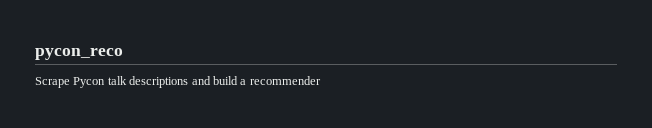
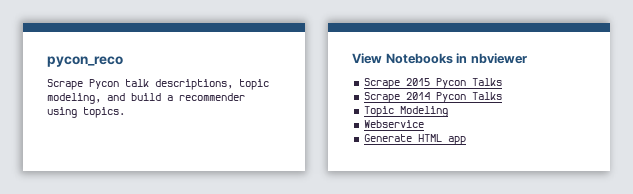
[129,76,189,88] descriptions -> [155,79,269,90] [47,93,101,104] descriptions, topic modeling,
(321, 80) none -> [47,107,125,118] [352,53,527,64] [363,78,502,89] [363,92,502,103] [363,106,448,117] [363,120,424,128] [363,134,466,145] using topics. // View Notebooks in nbviewer // Scrape 2015 Pycon Talks // Scrape 2014 Pycon Talks // Topic Modeling // Webservice // Generate HTML app

